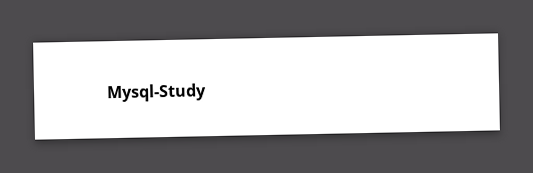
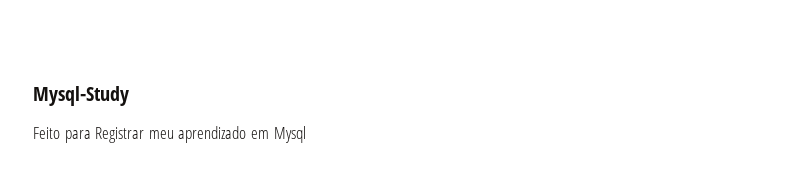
(207, 93) none -> [33,126,306,143] // Feito para Registrar meu aprendizado em Mysql

